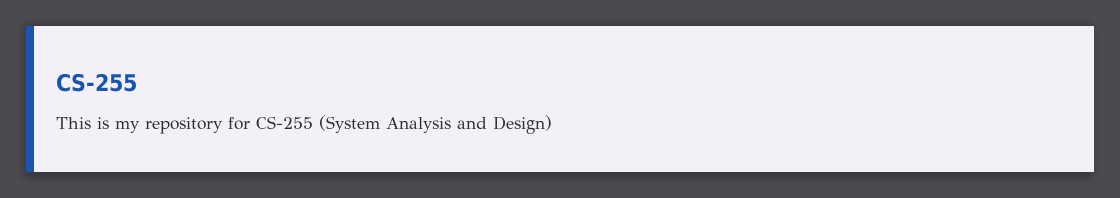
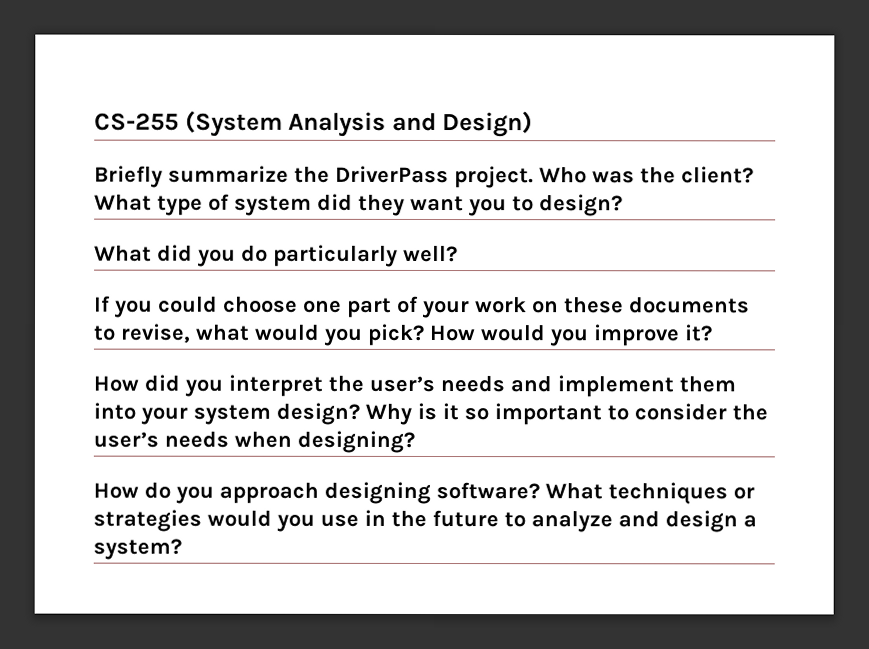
[56,73,137,92] [56,115,552,134] CS-255 // This is my repository for CS-255 (System Analysis and Design) -> [94,110,534,138] [94,165,754,189] [94,193,623,217] [94,244,458,267] [94,295,750,319] [93,323,713,347] [93,374,736,398] [93,402,768,426] [93,430,415,453] [93,481,755,505] [93,509,757,533] [93,538,182,560] CS-255 (System Analysis and Design) // Briefly summarize the DriverPass project. Who was the client? What type of system did they want you to design? // What did you do particularly well? // If you could choose one part of your work on these documents to revise, what would you pick? How would you improve it? // How did you interpret the user’s needs and implement them into your system design? Why is it so important to consider the user’s needs when designing? // How do you approach designing software? What techniques or strategies would you use in the future to analyze and design a system?

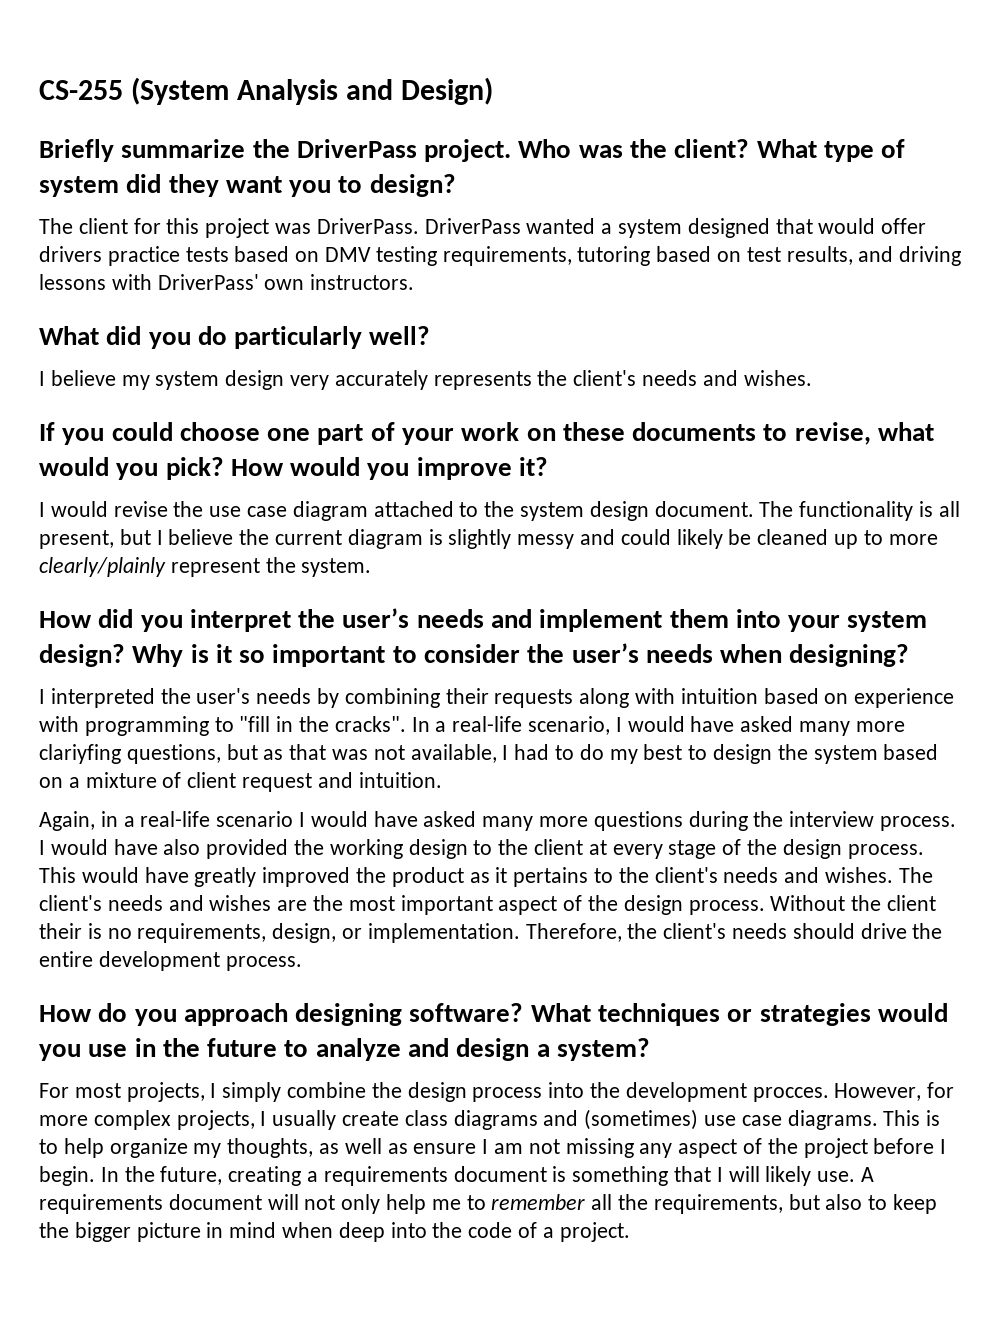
(623, 205) none -> [39,218,927,238] [39,246,962,266] [39,274,415,290] // The client for this project was DriverPass. DriverPass wanted a system designed that would offer drivers practice tests based on DMV testing requirements, tutoring based on test results, and driving lessons with DriverPass' own instructors.
(458, 253) none -> [39,370,812,390] // I believe my system design very accurately represents the client's needs and wishes.
(713, 333) none -> [39,501,960,521] [39,529,938,549] [39,557,372,577] // I would revise the use case diagram attached to the system design document. The functionality is all present, but I believe the current diagram is slightly messy and could likely be cleaned up to more clearly/plainly represent the system.
(415, 441) none -> [39,688,955,708] [39,716,905,736] [39,744,939,764] [39,772,442,792] [39,811,957,831] [39,839,924,859] [39,867,933,887] [39,895,937,915] [39,923,943,943] [39,951,302,971] // I interpreted the user's needs by combining their requests along with intuition based on experience with programming to "fill in the cracks". In a real-life scenario, I would have asked many more clariyfing questions, but as that was not available, I had to do my best to design the system based on a mixture of client request and intuition. // Again, in a real-life scenario I would have asked many more questions during the interview process. I would have also provided the working design to the client at every stage of the design process. This would have greatly improved the product as it pertains to the client's needs and wishes. The client's needs and wishes are the most important aspect of the design process. Without the client their is no requirements, design, or implementation. Therefore, the client's needs should drive the entire development process.
(182, 549) none -> [39,1082,955,1102] [39,1109,941,1130] [39,1138,947,1158] [39,1166,875,1186] [39,1194,938,1214] [39,1222,630,1242] // For most projects, I simply combine the design process into the development procces. However, for more complex projects, I usually create class diagrams and (sometimes) use case diagrams. This is to help organize my thoughts, as well as ensure I am not missing any aspect of the project before I begin. In the future, creating a requirements document is something that I will likely use. A requirements document will not only help me to remember all the requirements, but also to keep the bigger picture in mind when deep into the code of a project.

